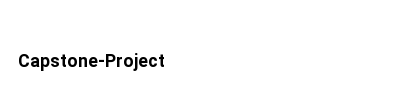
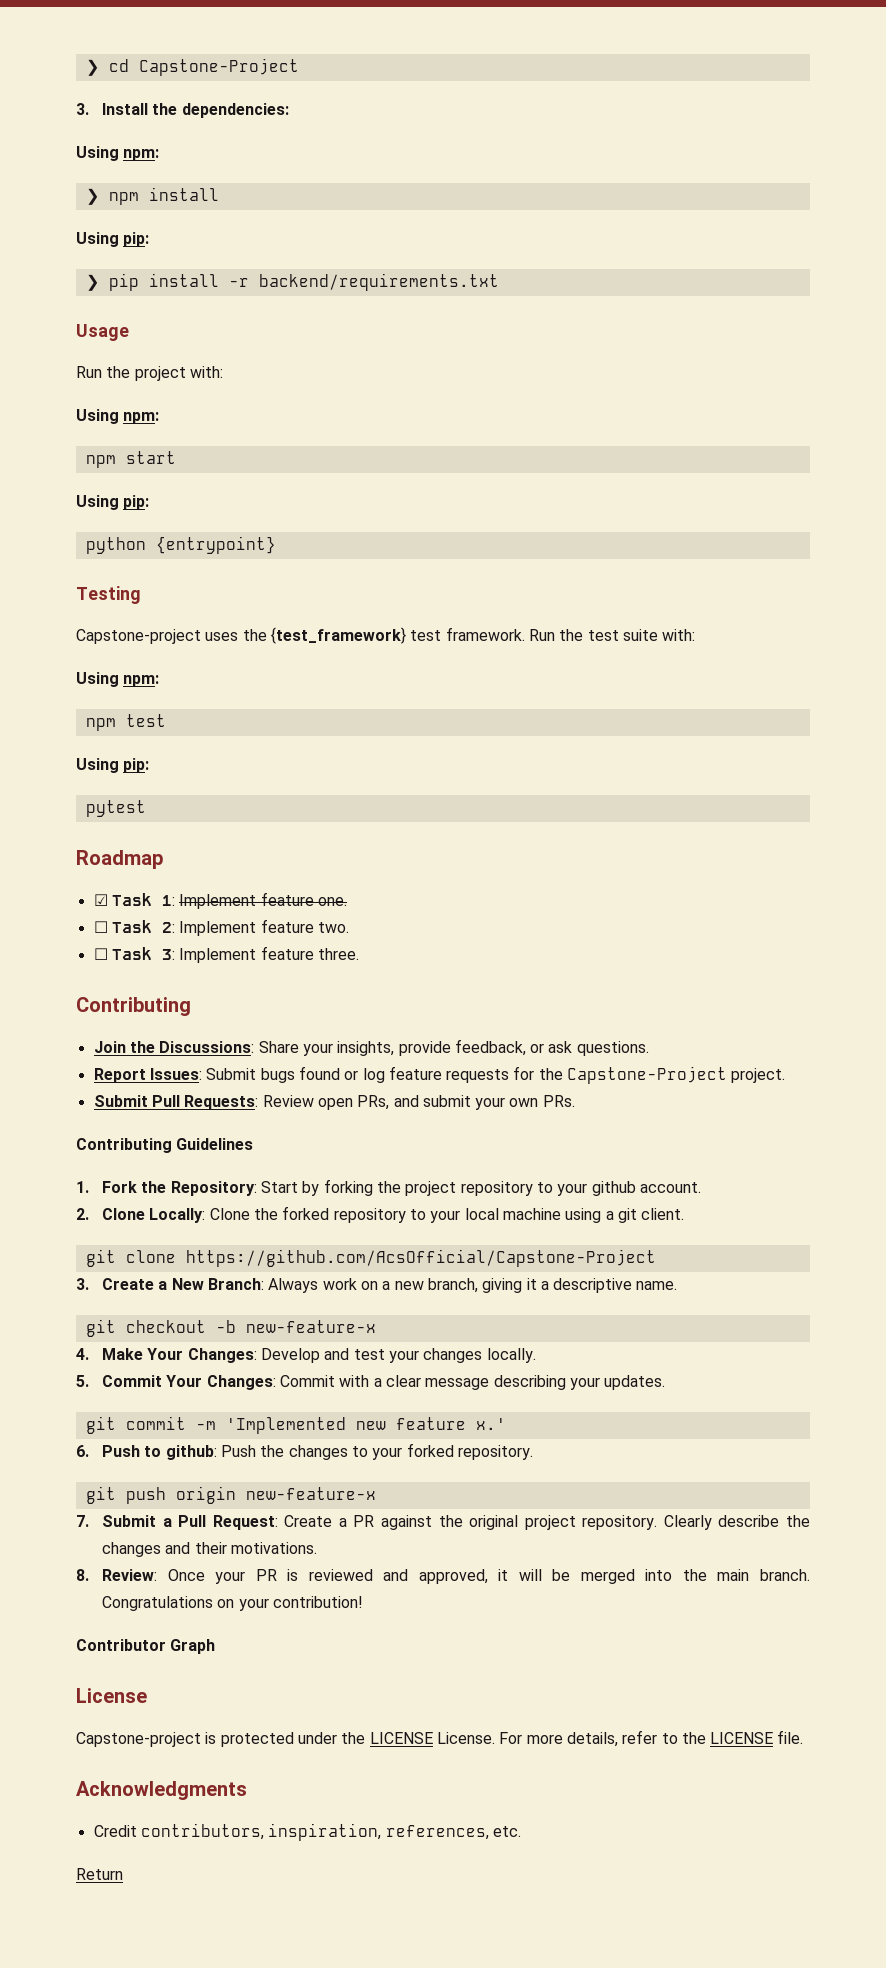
[18,53,165,71] Capstone-Project -> [85,58,299,76] [76,103,289,118] [76,146,160,161] [85,187,219,205] [76,232,150,247] [85,273,499,291] [76,324,129,341] [76,366,223,381] [76,409,160,424] [85,451,176,468] [76,495,150,510] [85,536,276,554] [76,586,141,604] [76,627,696,644] [76,672,160,687] [85,714,166,731] [76,758,150,773] [85,800,146,817] [76,850,163,869] [93,892,347,909] [93,919,349,936] [93,946,359,963] [76,997,191,1016] [93,1039,649,1056] [93,1066,786,1084] [93,1095,575,1110] [76,1138,254,1153] [76,1179,701,1196] [76,1206,685,1223] [85,1249,656,1267] [76,1278,678,1293] [85,1319,376,1337] [76,1348,536,1363] [76,1375,666,1390] [85,1416,506,1434] [76,1443,533,1460] [85,1486,376,1504] [76,1515,811,1530] [101,1542,317,1557] [76,1569,811,1584] [101,1596,363,1611] [76,1639,216,1654] [76,1688,147,1703] [76,1730,804,1747] [76,1781,247,1800] [93,1823,521,1841] [76,1868,123,1880] ❯ cd Capstone-Project // 3. Install the dependencies: // Using npm: // ❯ npm install // Using pip: // ❯ pip install -r backend/requirements.txt // Usage // Run the project with: // Using npm: // npm start // Using pip: // python {entrypoint} // Testing // Capstone-project uses the {test_framework} test framework. Run the test suite with: // Using npm: // npm test // Using pip: // pytest // Roadmap // ☑ Task 1: Implement feature one. // ☐ Task 2: Implement feature two. // ☐ Task 3: Implement feature three. // Contributing // Join the Discussions: Share your insights, provide feedback, or ask questions. // Report Issues: Submit bugs found or log feature requests for the Capstone-Project project. // Submit Pull Requests: Review open PRs, and submit your own PRs. // Contributing Guidelines // 1. Fork the Repository: Start by forking the project repository to your github account. // 2. Clone Locally: Clone the forked repository to your local machine using a git client. // git clone https://github.com/AcsOfficial/Capstone-Project // 3. Create a New Branch: Always work on a new branch, giving it a descriptive name. // git checkout -b new-feature-x // 4. Make Your Changes: Develop and test your changes locally. // 5. Commit Your Changes: Commit with a clear message describing your updates. // git commit -m 'Implemented new feature x.' // 6. Push to github: Push the changes to your forked repository. // git push origin new-feature-x // 7. Submit a Pull Request: Create a PR against the original project repository. Clearly describe the changes and their motivations. // 8. Review: Once your PR is reviewed and approved, it will be merged into the main branch. Congratulations on your contribution! // Contributor Graph // License // Capstone-project is protected under the LICENSE License. For more details, refer to the LICENSE file. // Acknowledgments // Credit contributors, inspiration, references, etc. // Return

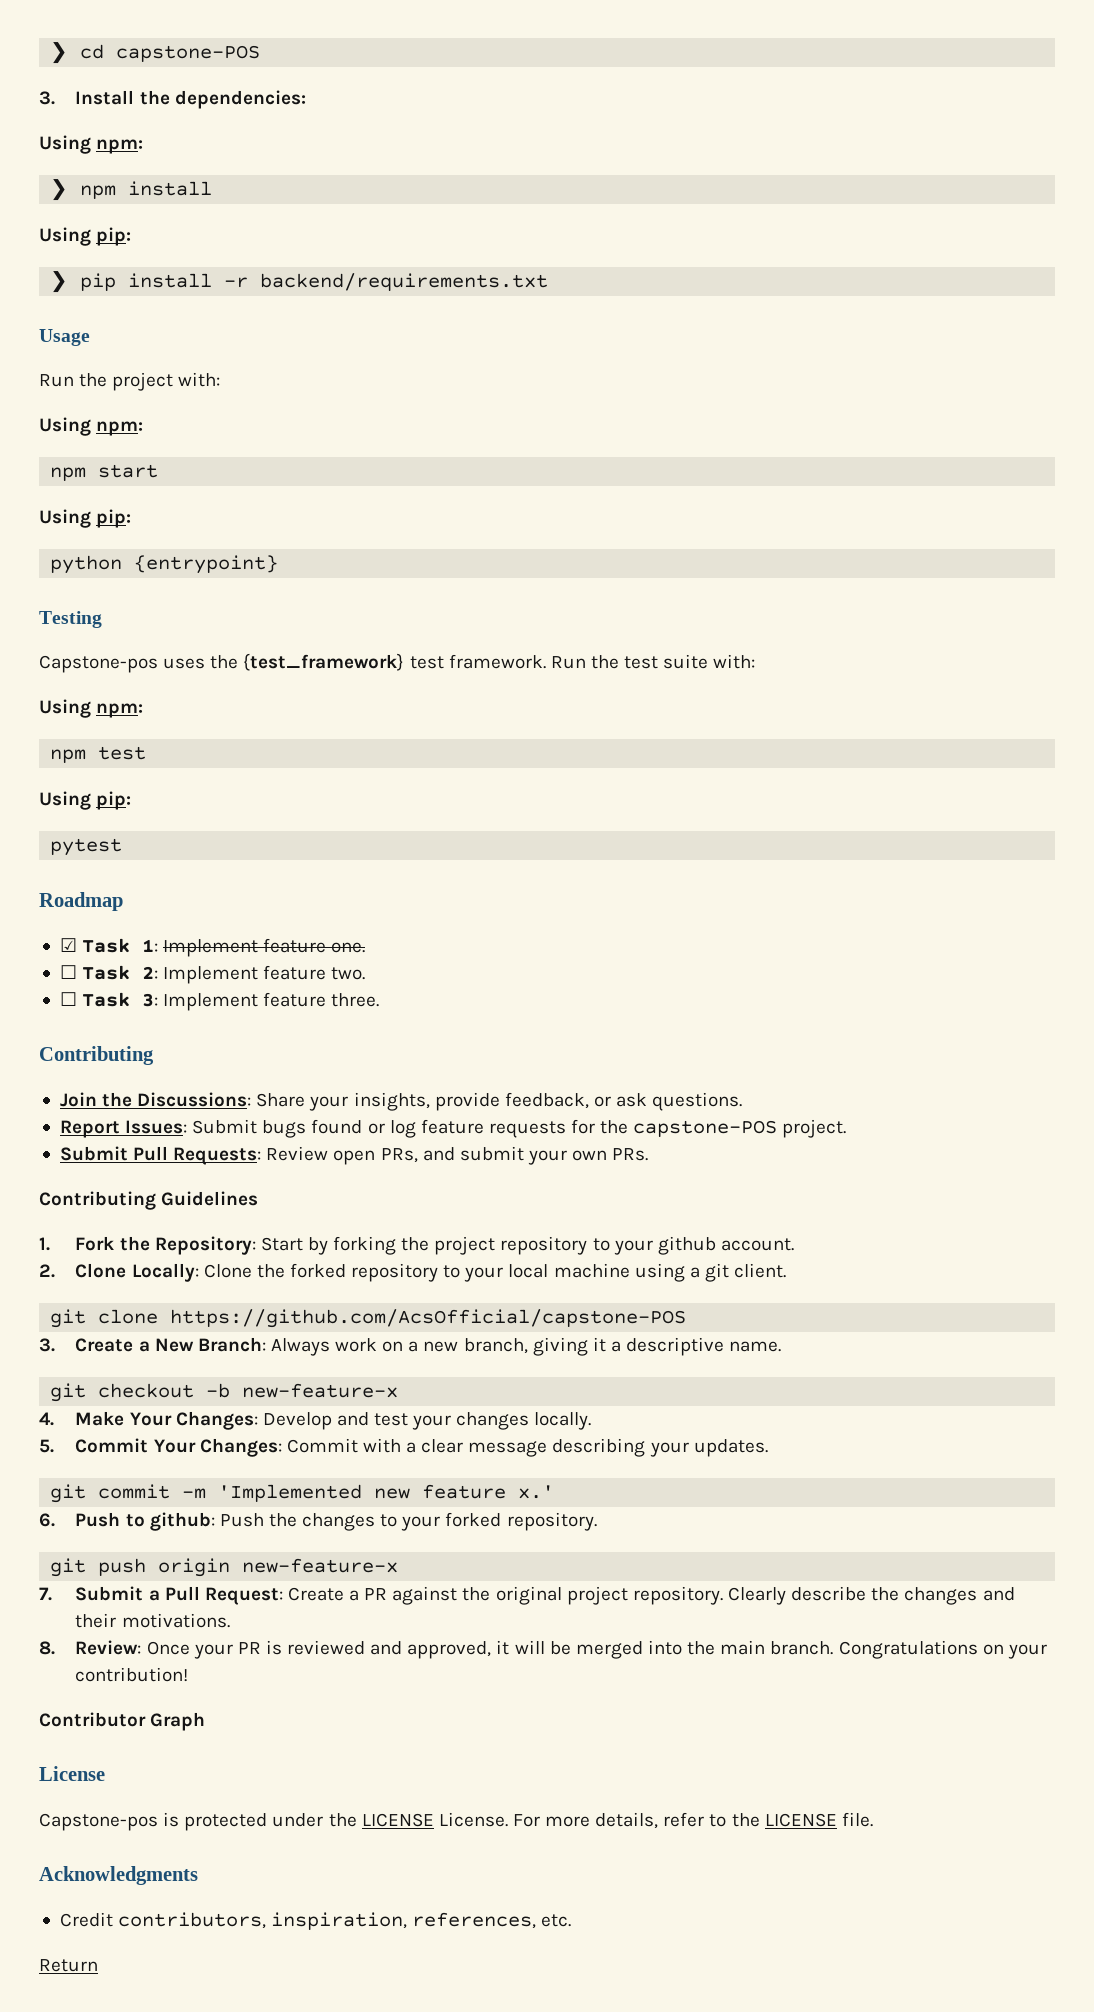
[138,58,299,76] Capstone-Project -> [116,45,261,62] capstone-POS
[76,629,201,644] Capstone-project -> [39,655,158,673] Capstone-pos
[567,1066,728,1084] Capstone-Project -> [633,1120,778,1137] capstone-POS
[185,1249,656,1267] https://github.com/AcsOfficial/Capstone-Project -> [170,1309,687,1328] https://github.com/AcsOfficial/capstone-POS
[76,1732,201,1747] Capstone-project -> [39,1813,158,1831] Capstone-pos

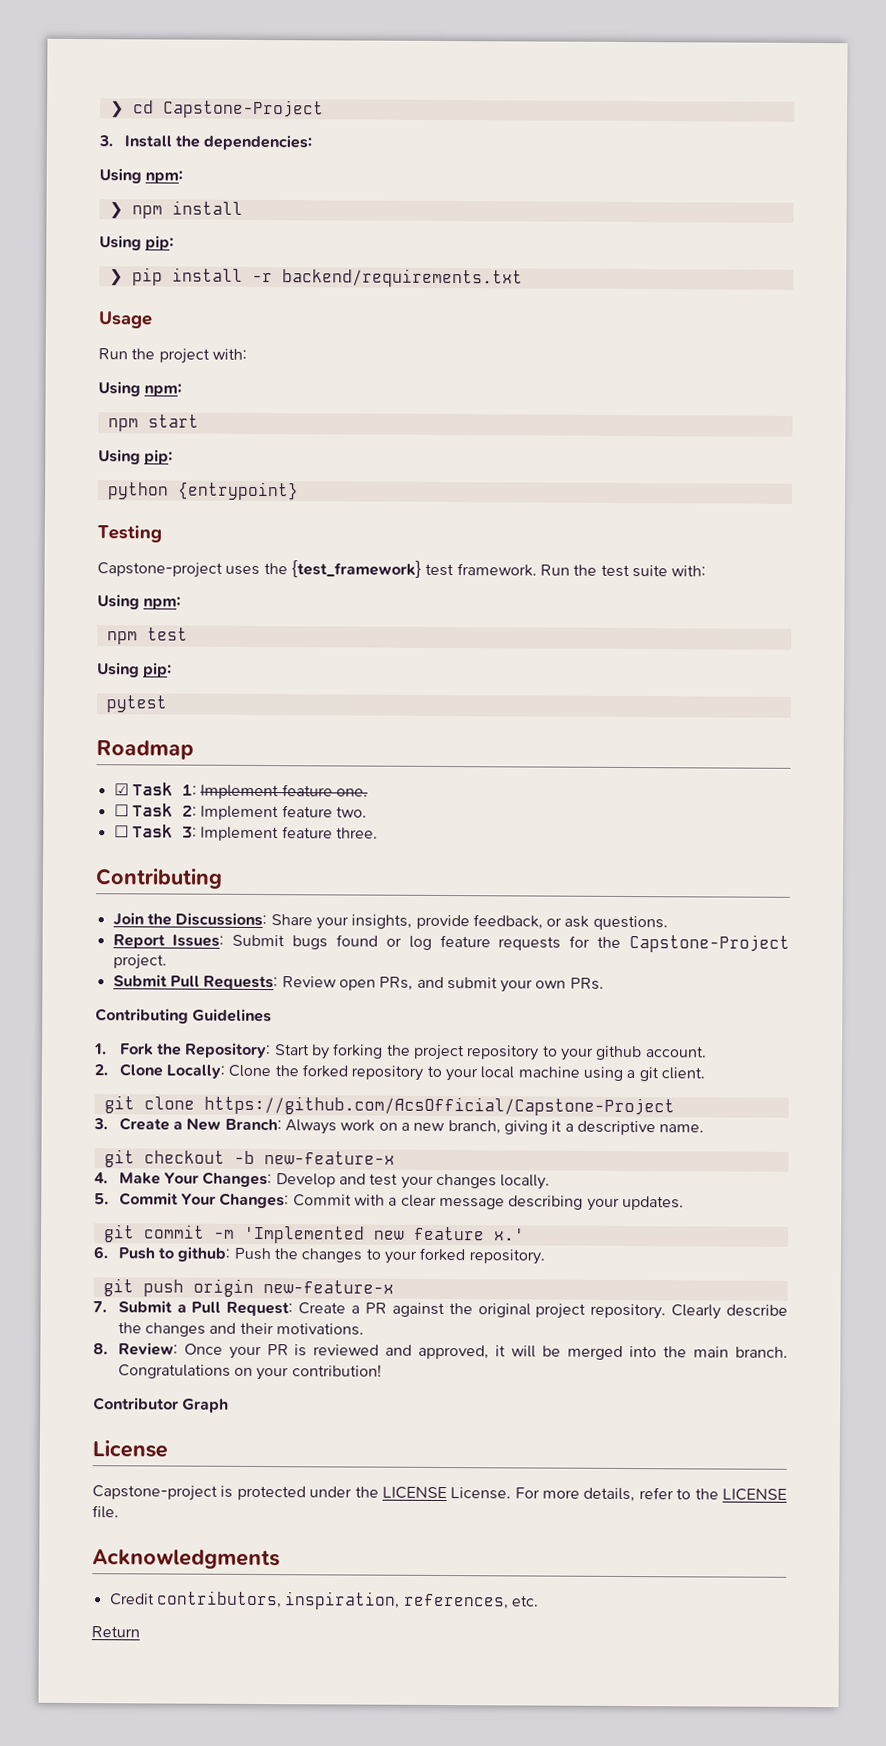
[116,45,261,62] capstone-POS -> [162,99,324,119] Capstone-Project
[39,655,158,673] Capstone-pos -> [97,562,223,578] Capstone-project
[633,1120,778,1137] capstone-POS -> [629,934,791,953] Capstone-Project
[170,1309,687,1328] https://github.com/AcsOfficial/capstone-POS -> [203,1095,675,1117] https://github.com/AcsOfficial/Capstone-Project
[39,1813,158,1831] Capstone-pos -> [92,1485,218,1501] Capstone-project

